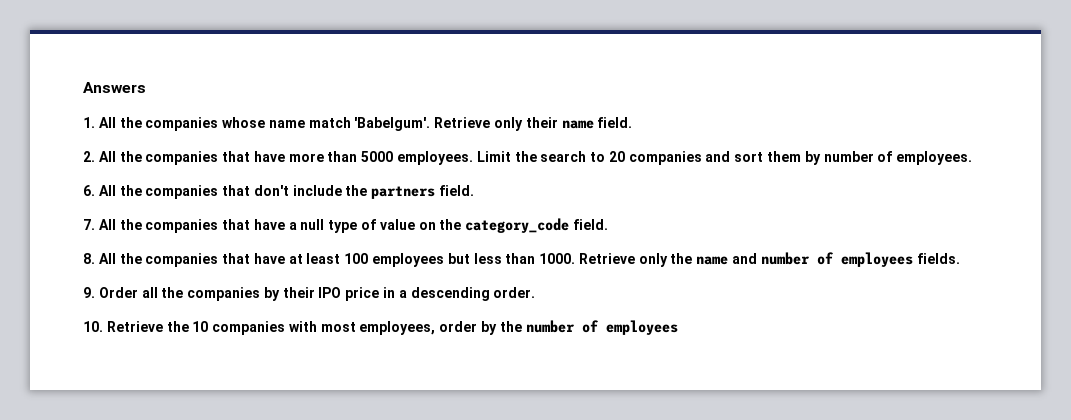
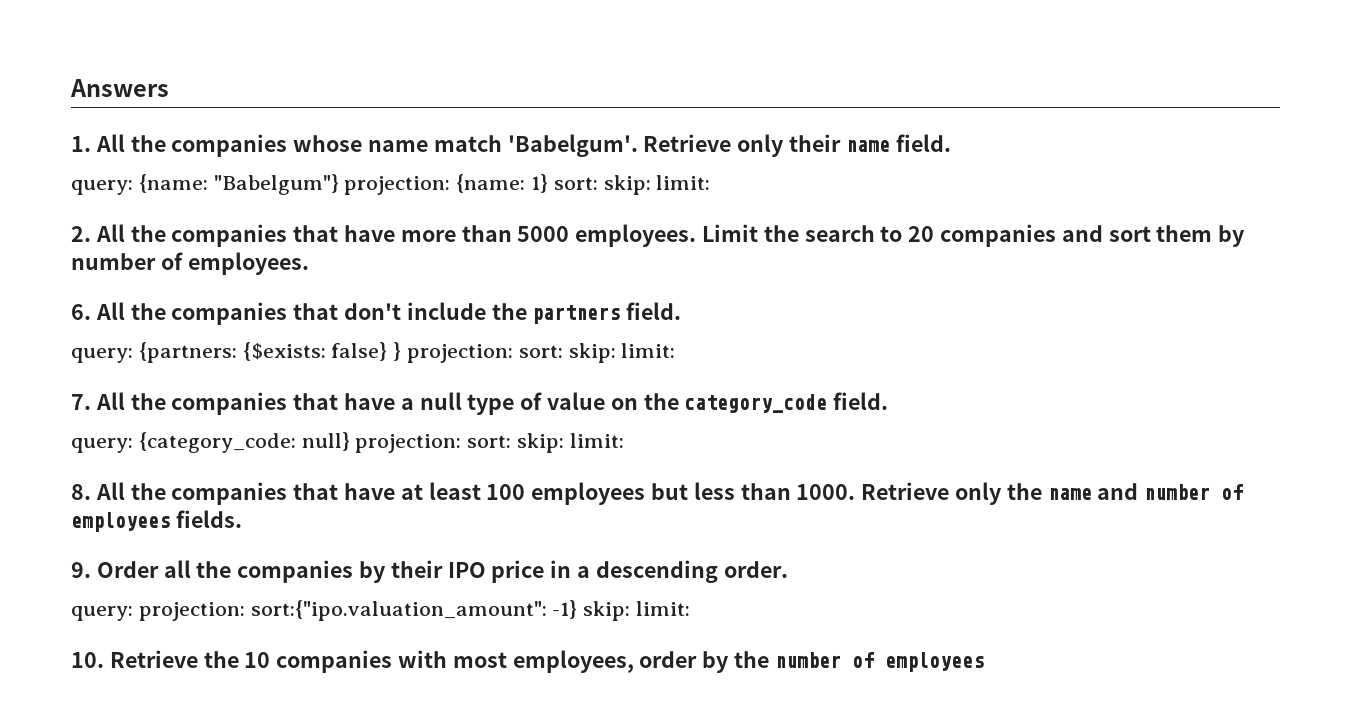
(633, 122) none -> [71,174,711,195] // query: {name: "Babelgum"} projection: {name: 1} sort: skip: limit:
(475, 190) none -> [71,342,676,363] // query: {partners: {$exists: false} } projection: sort: skip: limit:
(608, 224) none -> [71,432,624,453] // query: {category_code: null} projection: sort: skip: limit:
(536, 292) none -> [71,600,691,621] // query: projection: sort:{"ipo.valuation_amount": -1} skip: limit:

